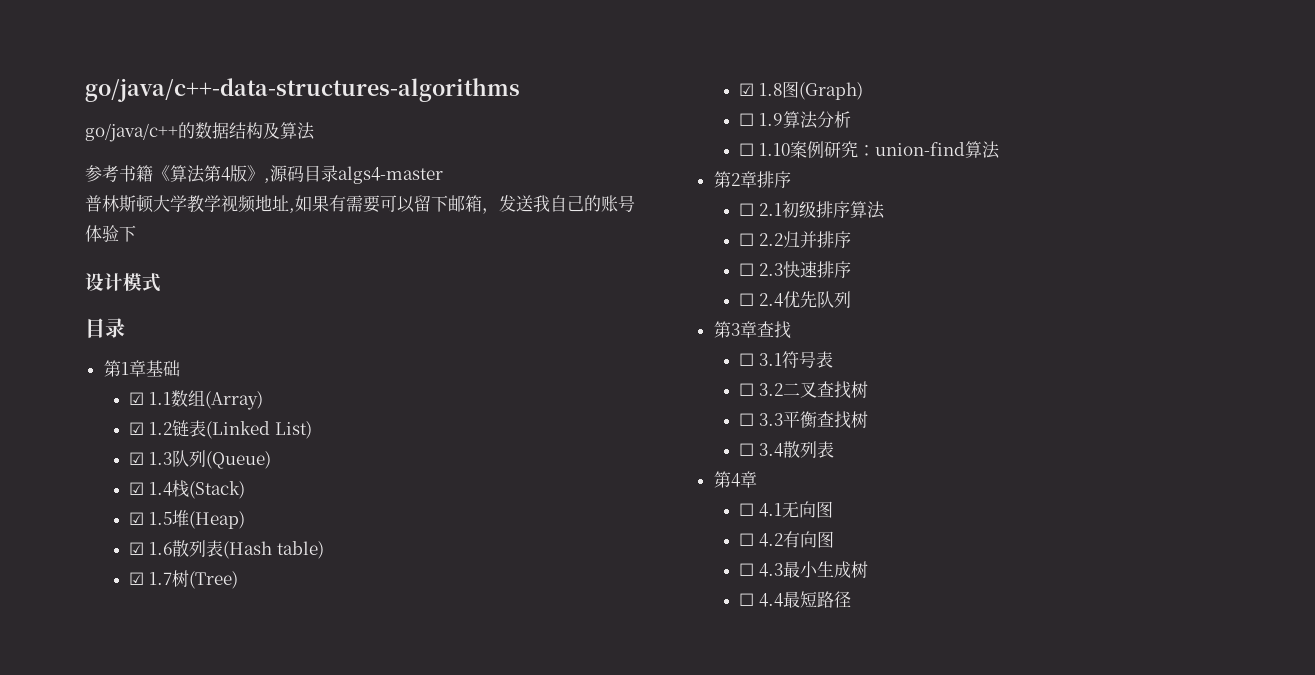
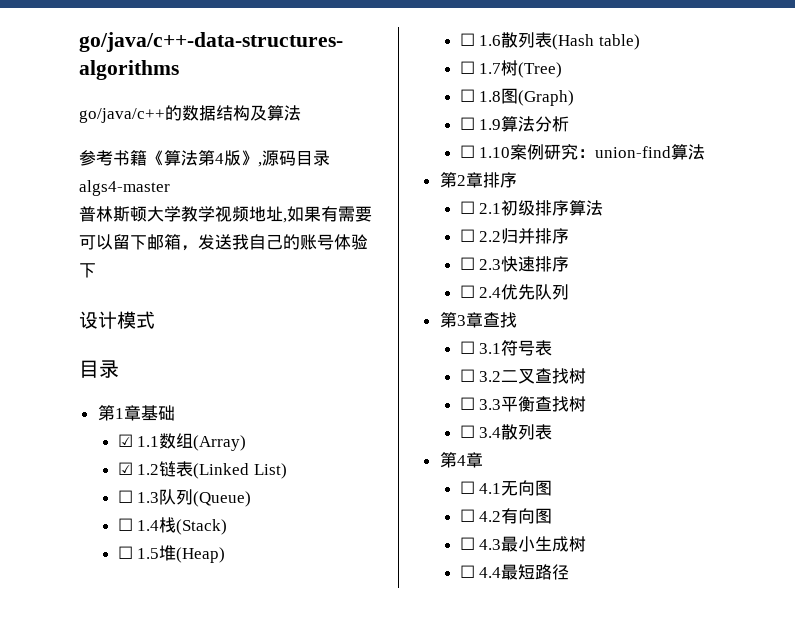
[129,452,145,465] ☑ -> [117,490,133,503] ☐
[129,482,145,495] ☑ -> [117,518,133,531] ☐
[129,512,145,525] ☑ -> [117,546,133,559] ☐
[129,542,145,555] ☑ -> [459,33,475,46] ☐
[129,572,145,585] ☑ -> [459,61,475,74] ☐
[739,83,755,96] ☑ -> [459,89,475,102] ☐

